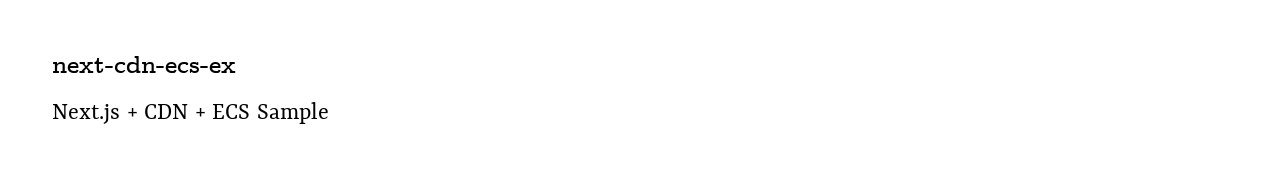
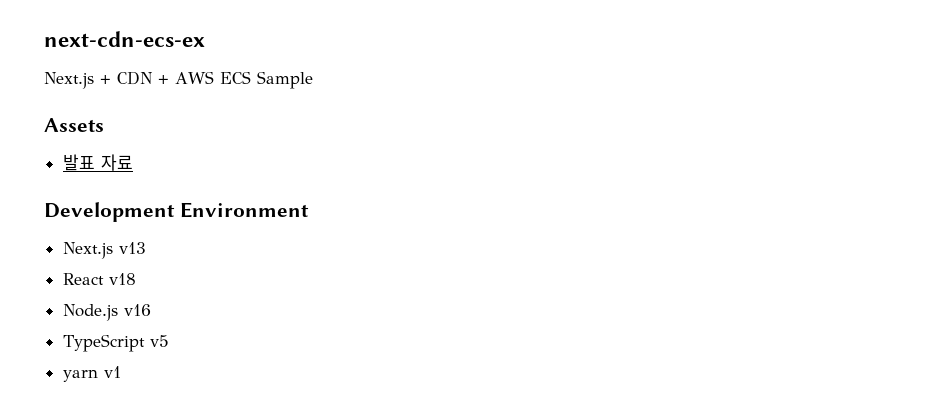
(206, 113) none -> [175,71,214,84] AWS
(330, 113) none -> [44,118,104,132] [62,154,133,171] [44,202,309,222] [62,242,146,259] [62,273,136,285] [62,304,151,321] [62,334,169,352] [62,366,121,382] // Assets // 발표 자료 // Development Environment // Next.js v13 // React v18 // Node.js v16 // TypeScript v5 // yarn v1

